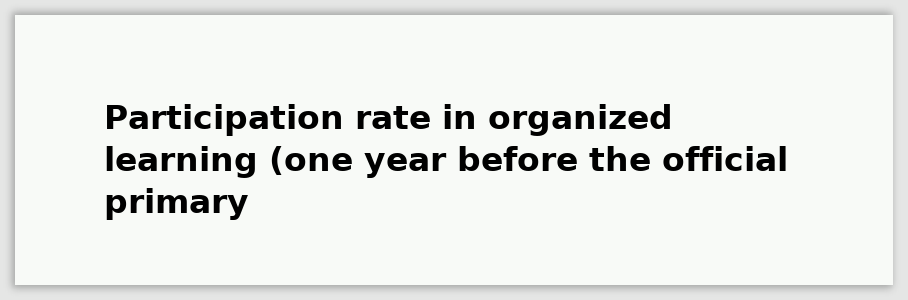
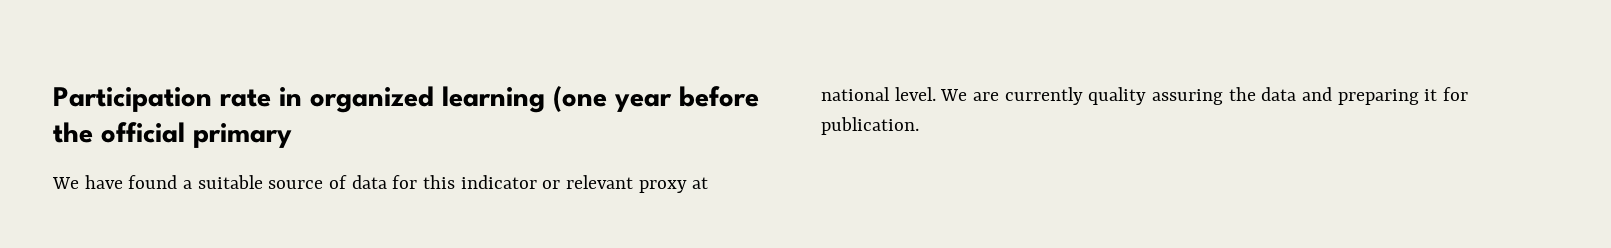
(249, 204) none -> [52,175,709,193] [821,87,1469,105] [821,117,919,135] // We have found a suitable source of data for this indicator or relevant proxy at national level. We are currently quality assuring the data and preparing it for publication.

